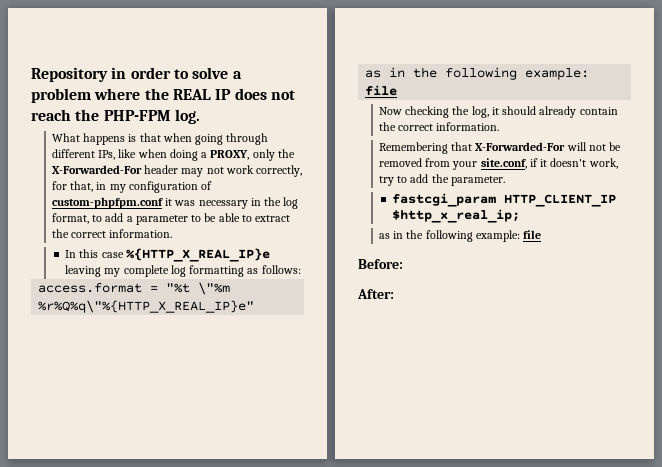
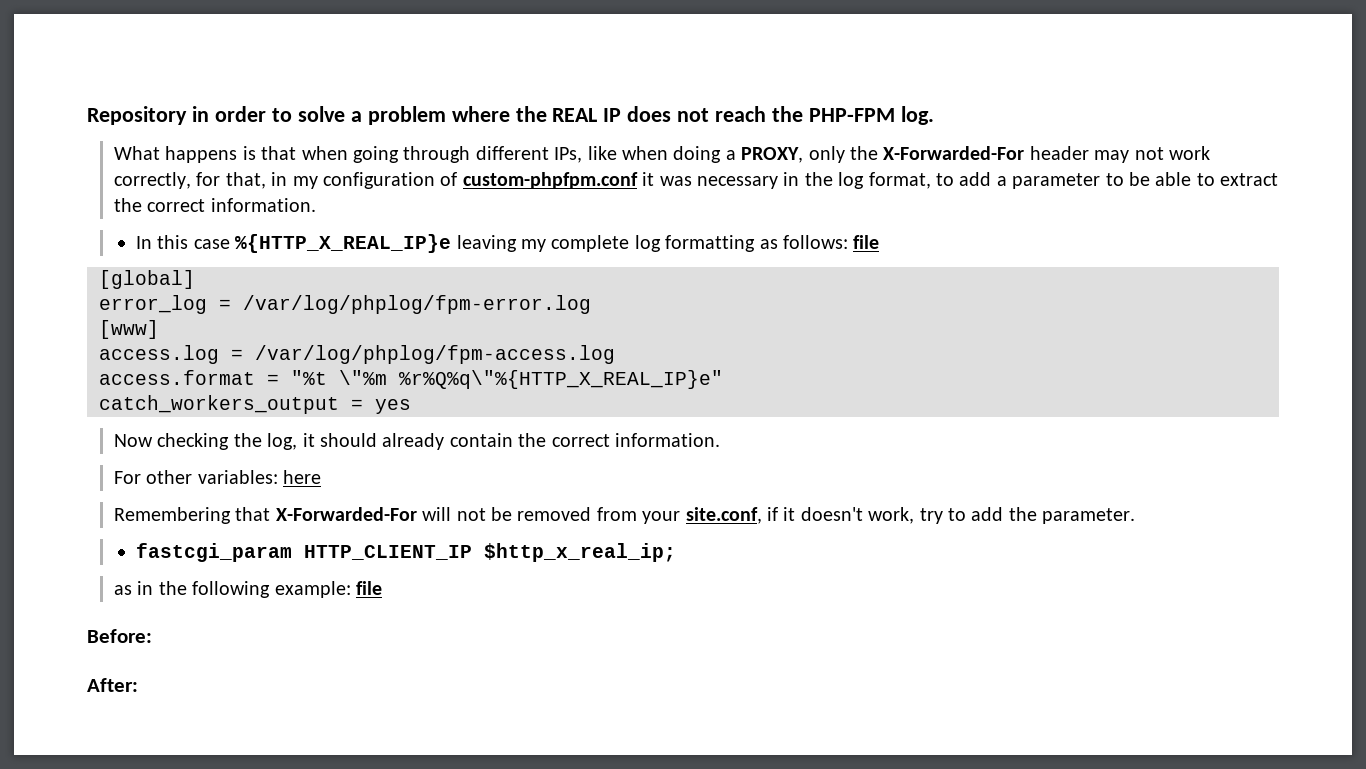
(301, 269) none -> [853,235,880,249] [99,270,195,289] [99,295,591,314] [99,320,159,339] [99,345,615,364] file // [global] // error_log = /var/log/phplog/fpm-error.log // [www] // access.log = /var/log/phplog/fpm-access.log
[365,67,590,80] [365,85,398,96] as in the following example: file -> [99,395,411,414] catch_workers_output = yes
(500, 126) none -> [114,470,322,484] // For other variables: here

